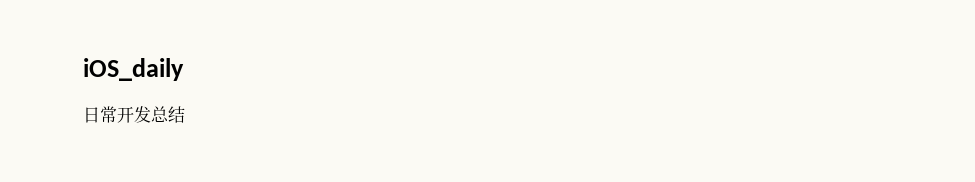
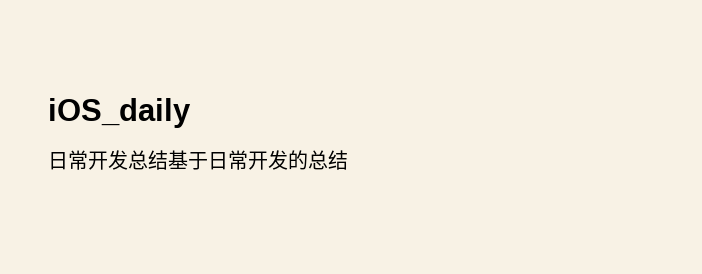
(185, 114) none -> [168,150,348,170] 基于日常开发的总结

